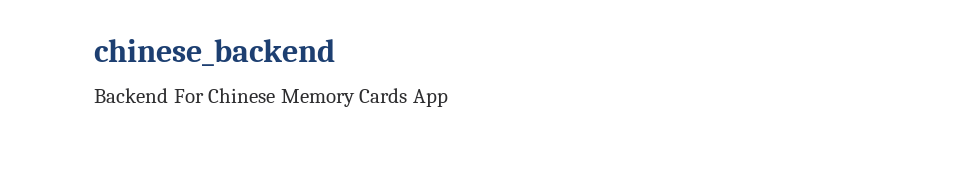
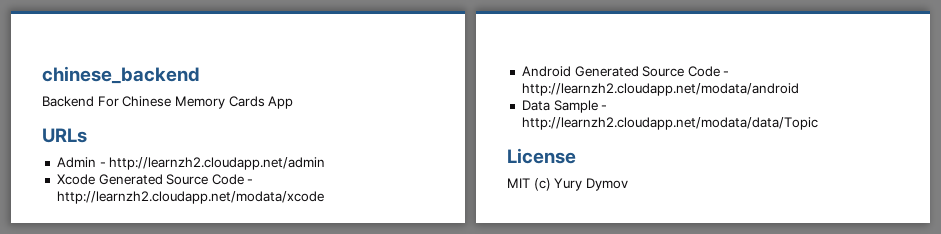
(448, 98) none -> [42,128,87,143] [56,157,326,170] [56,174,254,185] [56,191,324,204] [521,66,730,77] [521,83,799,96] [521,100,608,113] [521,117,818,130] [507,148,576,164] [507,178,628,191] // URLs // Admin - http://learnzh2.cloudapp.net/admin // Xcode Generated Source Code - http://learnzh2.cloudapp.net/modata/xcode // Android Generated Source Code - http://learnzh2.cloudapp.net/modata/android // Data Sample - http://learnzh2.cloudapp.net/modata/data/Topic // License // MIT (c) Yury Dymov

